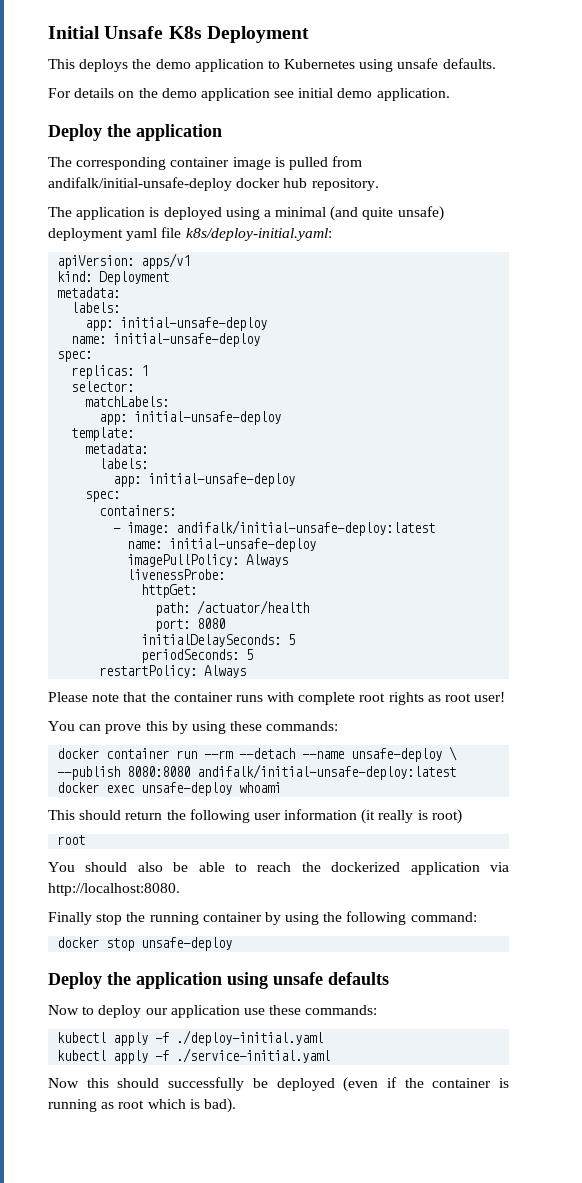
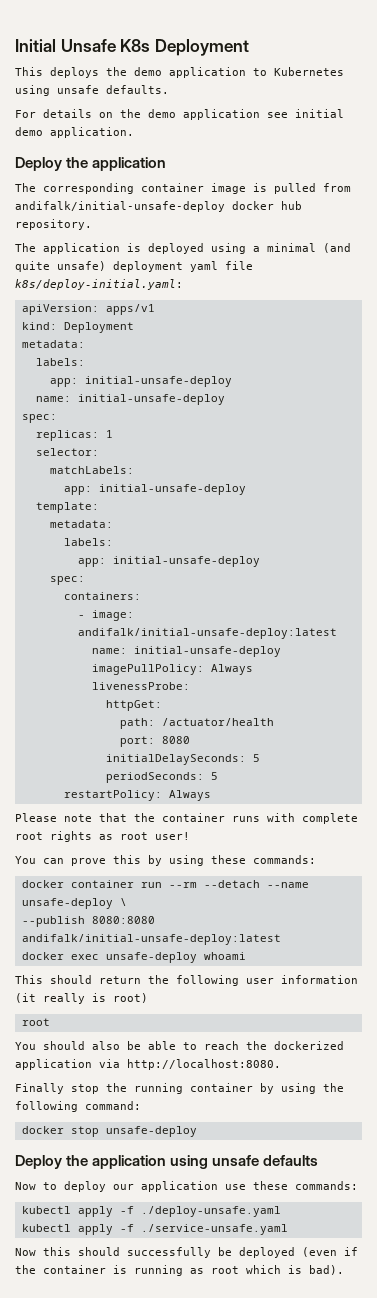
[176,1030,324,1046] [57,1048,331,1064] ./deploy-initial.yaml // kubectl apply -f ./service-initial.yaml -> [140,1206,281,1217] [21,1224,288,1235] ./deploy-unsafe.yaml // kubectl apply -f ./service-unsafe.yaml

